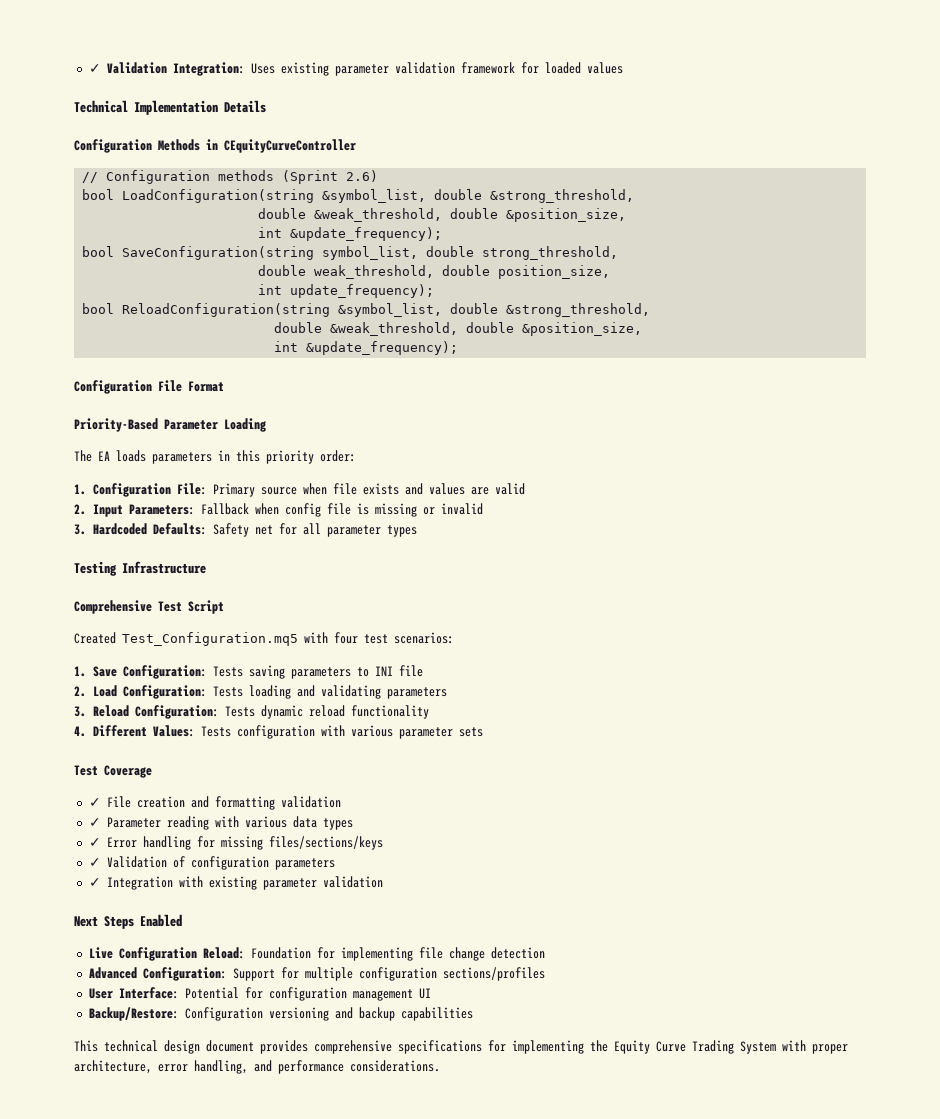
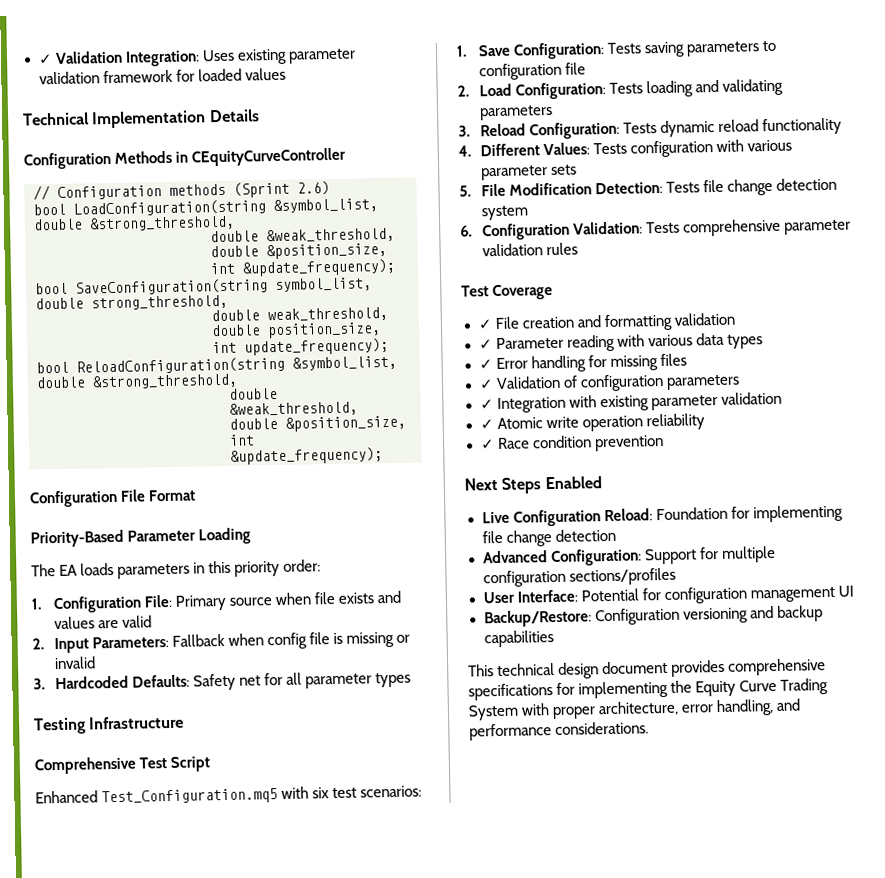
[74,632,116,644] Created -> [35,790,98,804] Enhanced
[334,632,358,644] four -> [312,787,330,799] six
[374,666,393,676] INI -> [478,62,562,81] configuration
(483, 732) none -> [459,177,838,197] [480,205,529,221] [460,218,851,241] [481,242,578,257] // 5. File Modification Detection: Tests file change detection system // 6. Configuration Validation: Tests comprehensive parameter validation rules
[268,836,383,850] files/sections/keys -> [659,353,687,367] files
(383, 882) none -> [479,413,705,432] [480,434,664,452] // ✓ Atomic write operation reliability // ✓ Race condition prevention

